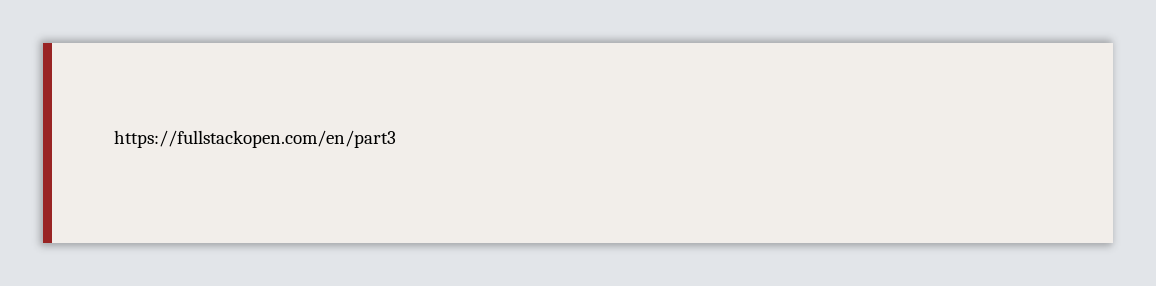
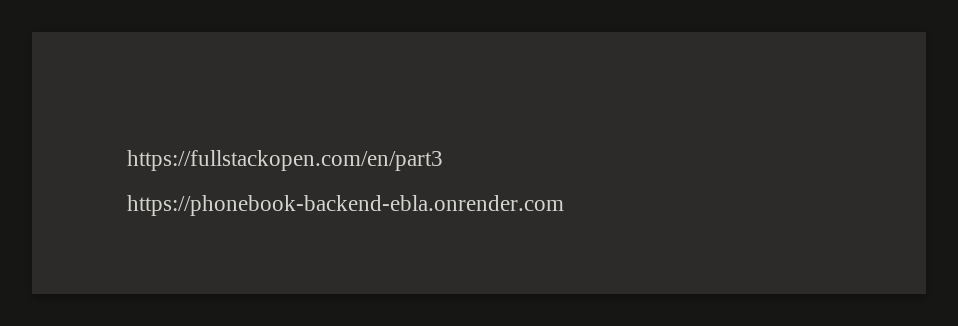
(396, 139) none -> [127,195,564,216] // https://phonebook-backend-ebla.onrender.com

